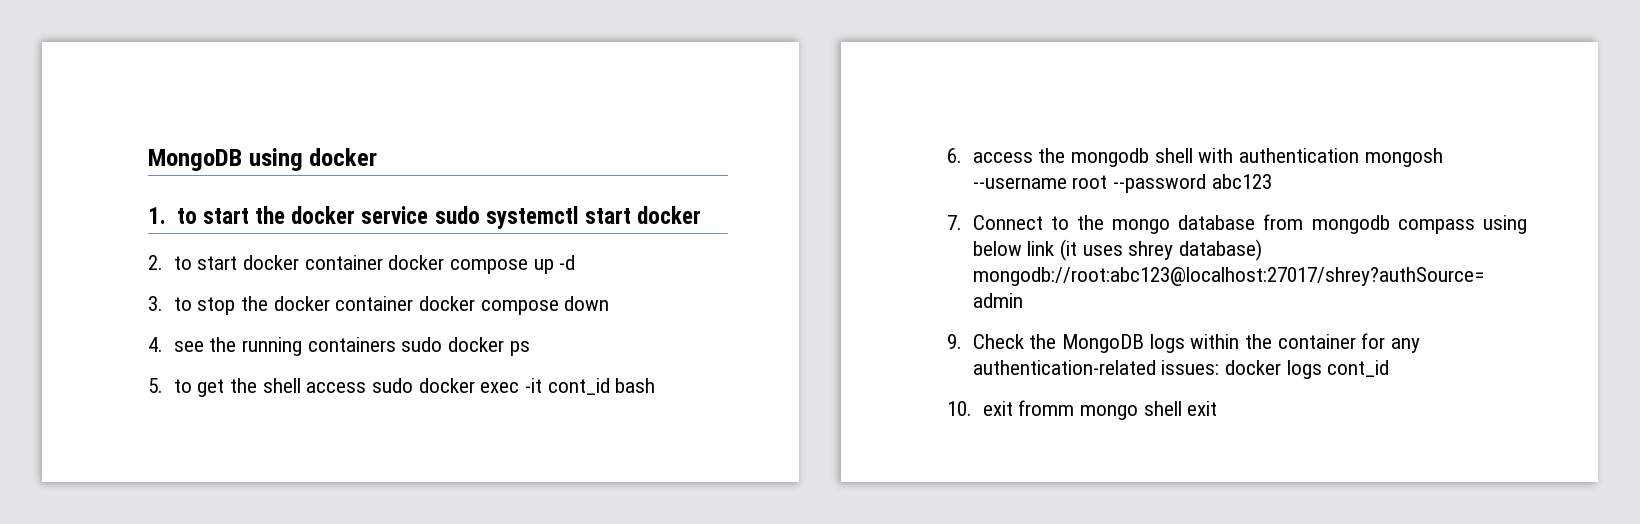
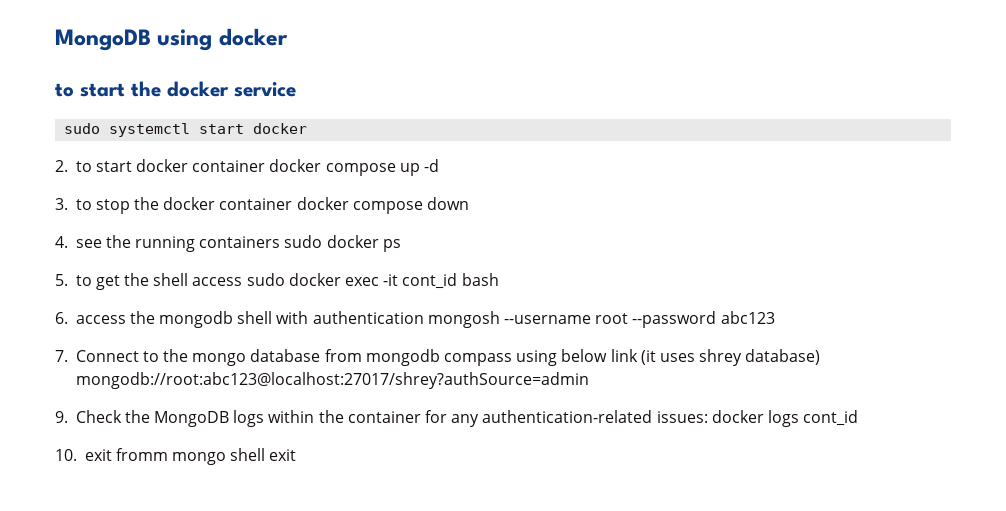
[148,207,166,224] 1. -> (288, 37) none
(429, 215) none -> (296, 89) //

